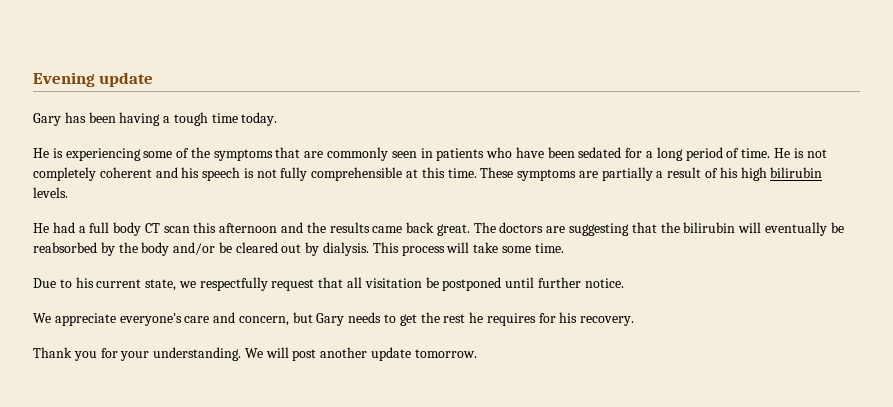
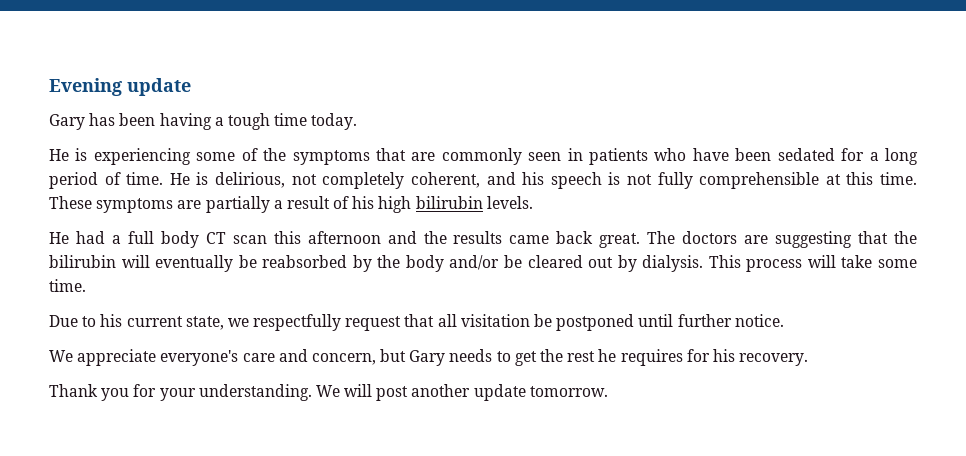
(804, 153) none -> [215,172,286,188] delirious,
[99,167,152,178] coherent -> [410,172,480,188] coherent,

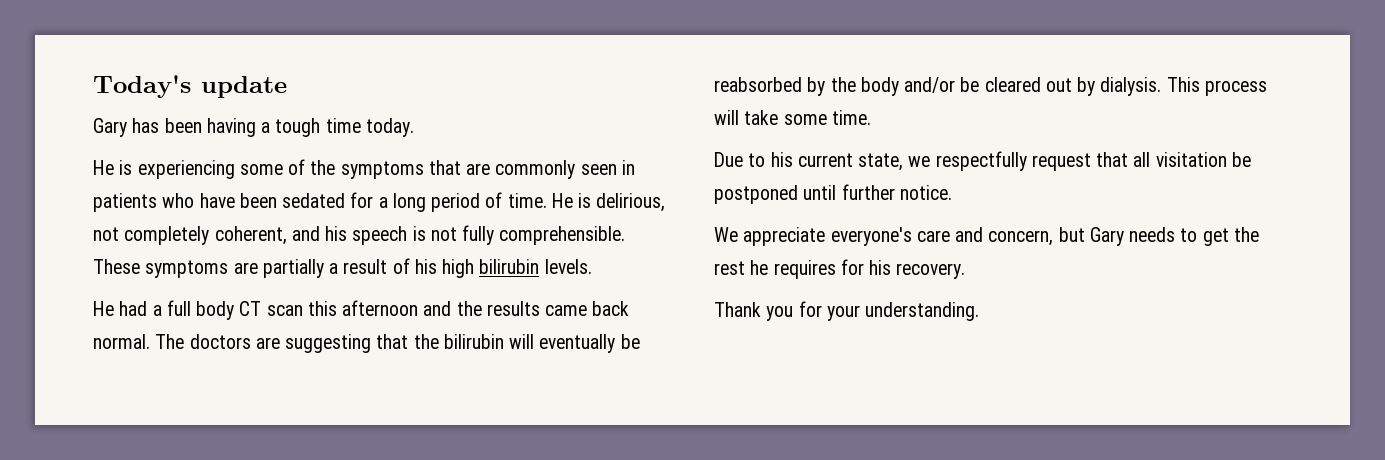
[49,78,122,96] Evening -> [93,75,191,98] Today's
[699,172,917,189] comprehensible at this time. -> [499,226,626,245] comprehensible.
[599,233,641,248] great. -> [93,334,150,349] normal.
[315,384,608,401] We will post another update tomorrow. -> (980, 311) none

